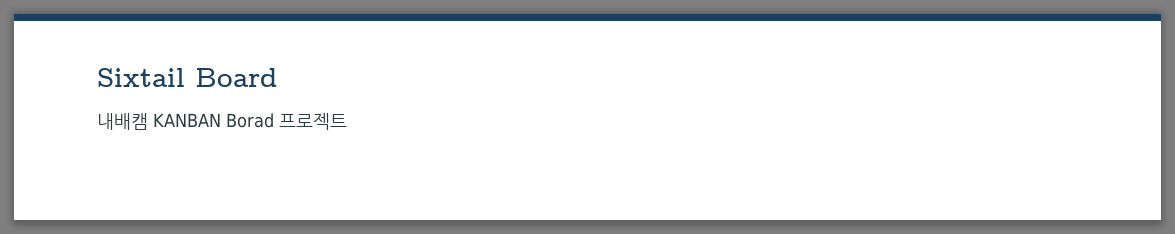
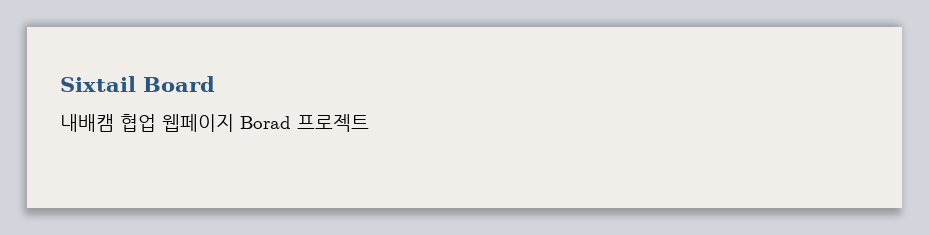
[153,113,221,127] KANBAN -> [120,114,234,132] 협업 웹페이지

